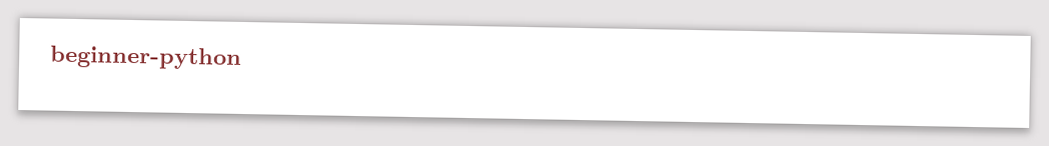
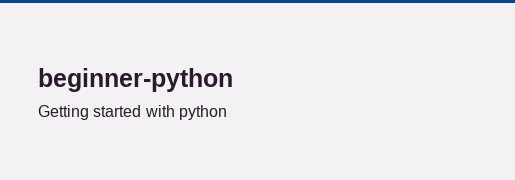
(242, 57) none -> [38,105,227,120] // Getting started with python

